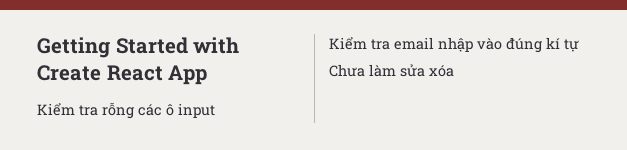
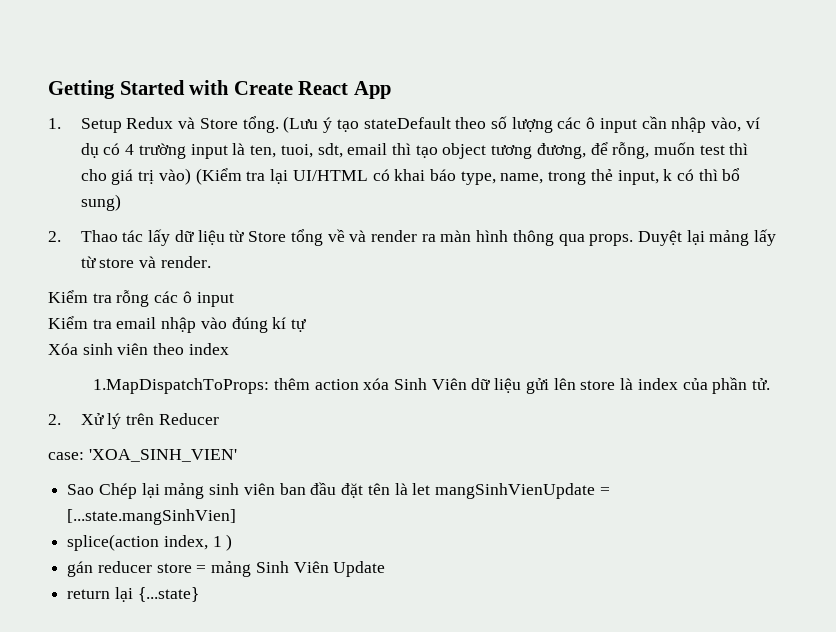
(208, 75) none -> [48,116,760,133] [80,142,749,159] [80,168,741,185] [80,194,121,211] [48,229,777,246] [80,256,211,268] // 1. Setup Redux và Store tổng. (Lưu ý tạo stateDefault theo số lượng các ô input cần nhập vào, ví dụ có 4 trường input là ten, tuoi, sdt, email thì tạo object tương đương, để rỗng, muốn test thì cho giá trị vào) (Kiểm tra lại UI/HTML có khai báo type, name, trong thẻ input, k có thì bổ sung) // 2. Thao tác lấy dữ liệu từ Store tổng về và render ra màn hình thông qua props. Duyệt lại mảng lấy từ store và render.
[329,64,454,77] Chưa làm sửa xóa -> [48,343,229,355] [93,377,770,394] [48,413,219,429] [48,449,237,462] [67,482,610,499] [67,509,237,525] [67,534,233,551] [67,561,386,577] [67,587,199,602] Xóa sinh viên theo index // 1.MapDispatchToProps: thêm action xóa Sinh Viên dữ liệu gửi lên store là index của phần tử. // 2. Xử lý trên Reducer // case: 'XOA_SINH_VIEN' // Sao Chép lại mảng sinh viên ban đầu đặt tên là let mangSinhVienUpdate = [...state.mangSinhVien] // splice(action index, 1 ) // gán reducer store = mảng Sinh Viên Update // return lại {...state}

